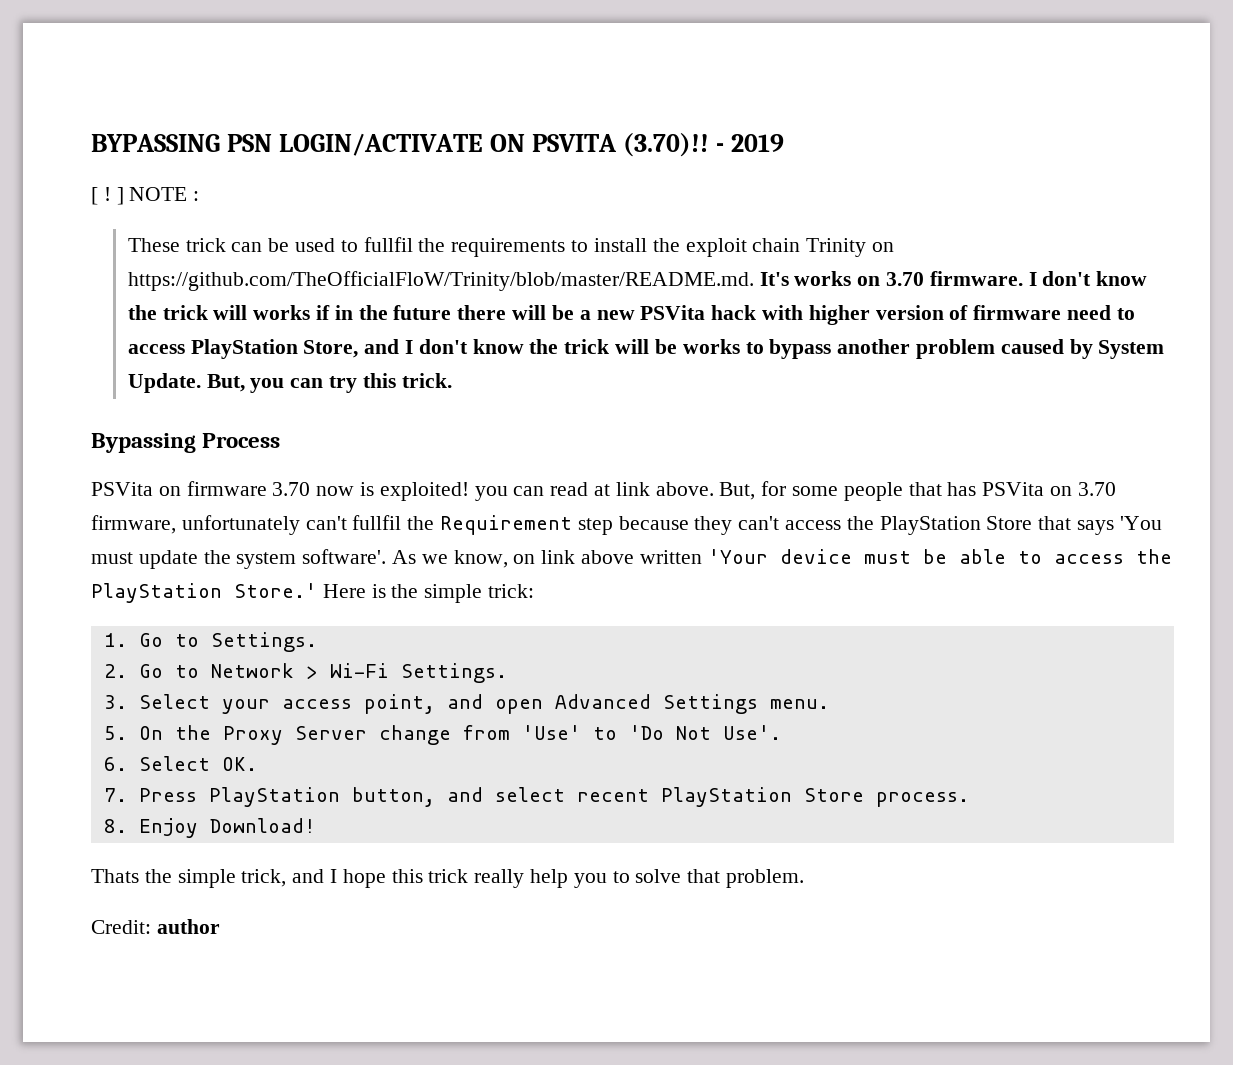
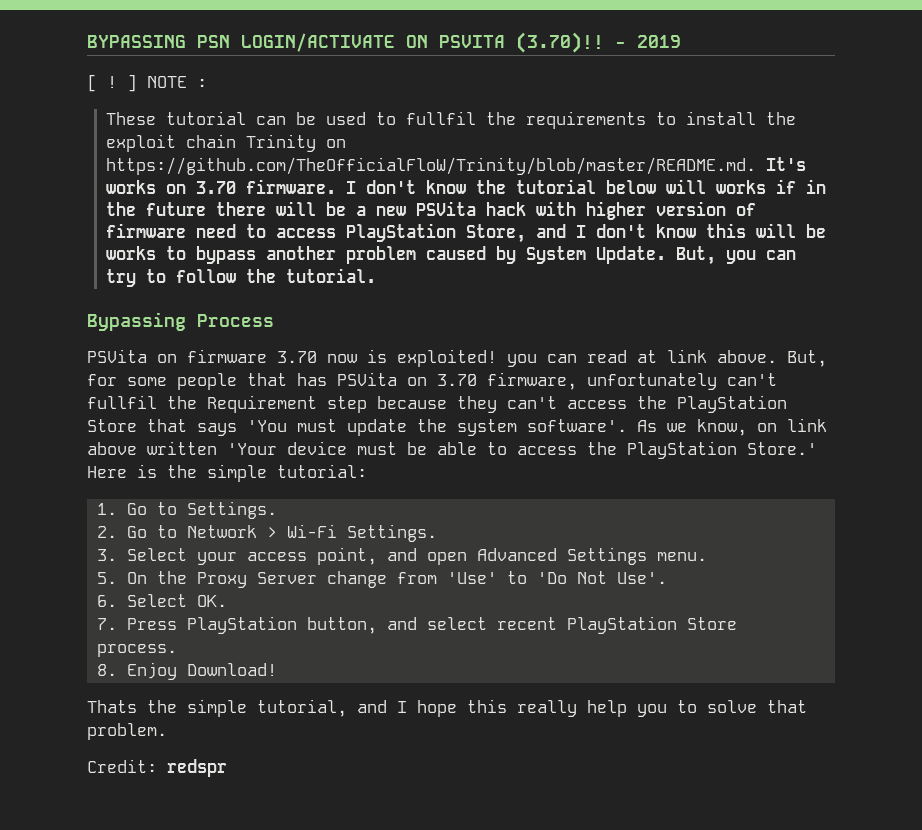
[185,238,226,252] trick -> [165,111,246,125] tutorial
[162,305,208,320] trick -> [515,179,656,194] tutorial below
[529,339,610,354] the trick -> [705,223,746,238] this
[362,373,452,388] this trick. -> [145,268,376,283] to follow the tutorial.
[488,584,535,598] trick: -> [277,464,367,478] tutorial:
[241,869,287,887] trick, -> [257,699,347,717] tutorial,
[428,869,469,883] trick -> (507, 706) none
[156,919,220,934] author -> [167,759,227,777] redspr

